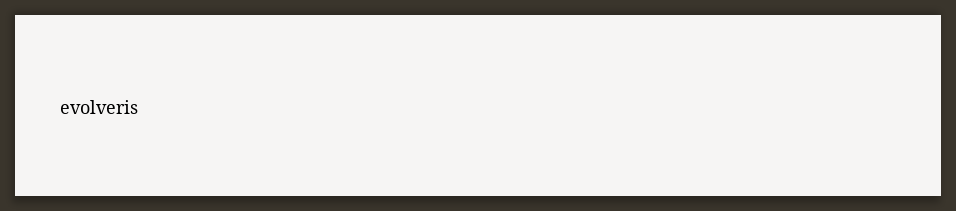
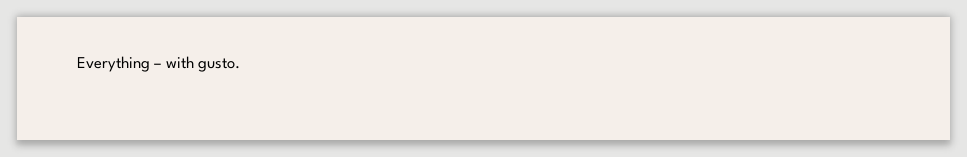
[60,100,138,114] evolveris -> [77,56,241,72] Everything – with gusto.

